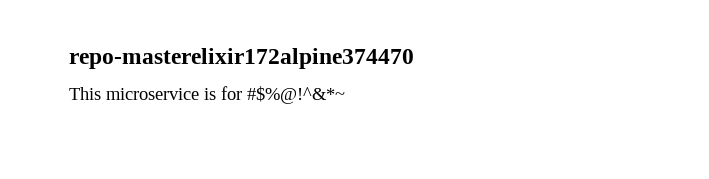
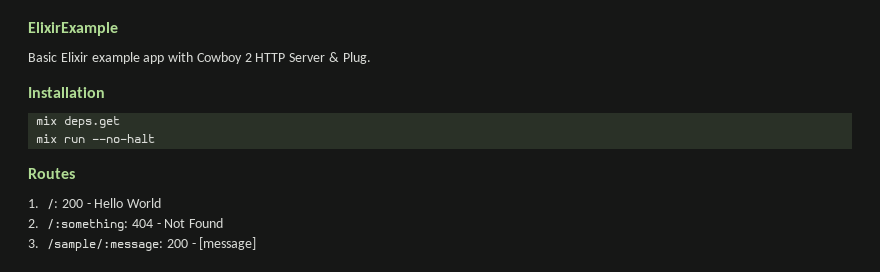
[69,48,414,69] [69,86,345,104] repo-masterelixir172alpine374470 // This microservice is for #$%@!^&*~ -> [28,22,118,36] [28,52,371,64] [28,87,105,98] [36,116,121,128] [36,134,156,143] [28,168,75,179] [28,198,162,210] [28,218,224,231] [28,237,257,251] ElixirExample // Basic Elixir example app with Cowboy 2 HTTP Server & Plug. // Installation // mix deps.get // mix run --no-halt // Routes // 1. /: 200 - Hello World // 2. /:something: 404 - Not Found // 3. /sample/:message: 200 - [message]

